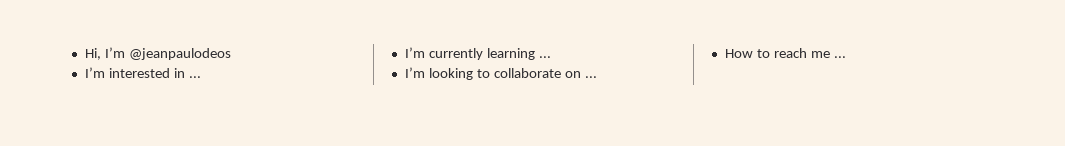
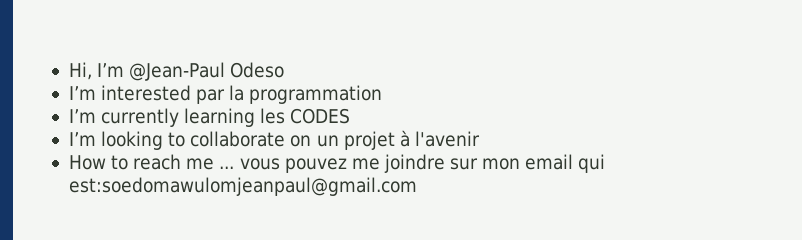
[128,48,231,60] @jeanpaulodeos -> [129,62,285,81] @Jean-Paul Odeso
[173,68,201,78] in ... -> [196,85,383,104] par la programmation
[538,56,551,58] ... -> [260,108,351,124] les CODES
[584,76,597,78] ... -> [316,130,480,150] un projet à l'avenir
(846, 57) none -> [239,154,606,173] [68,177,417,196] vous pouvez me joindre sur mon email qui est:soedomawulomjeanpaul@gmail.com

